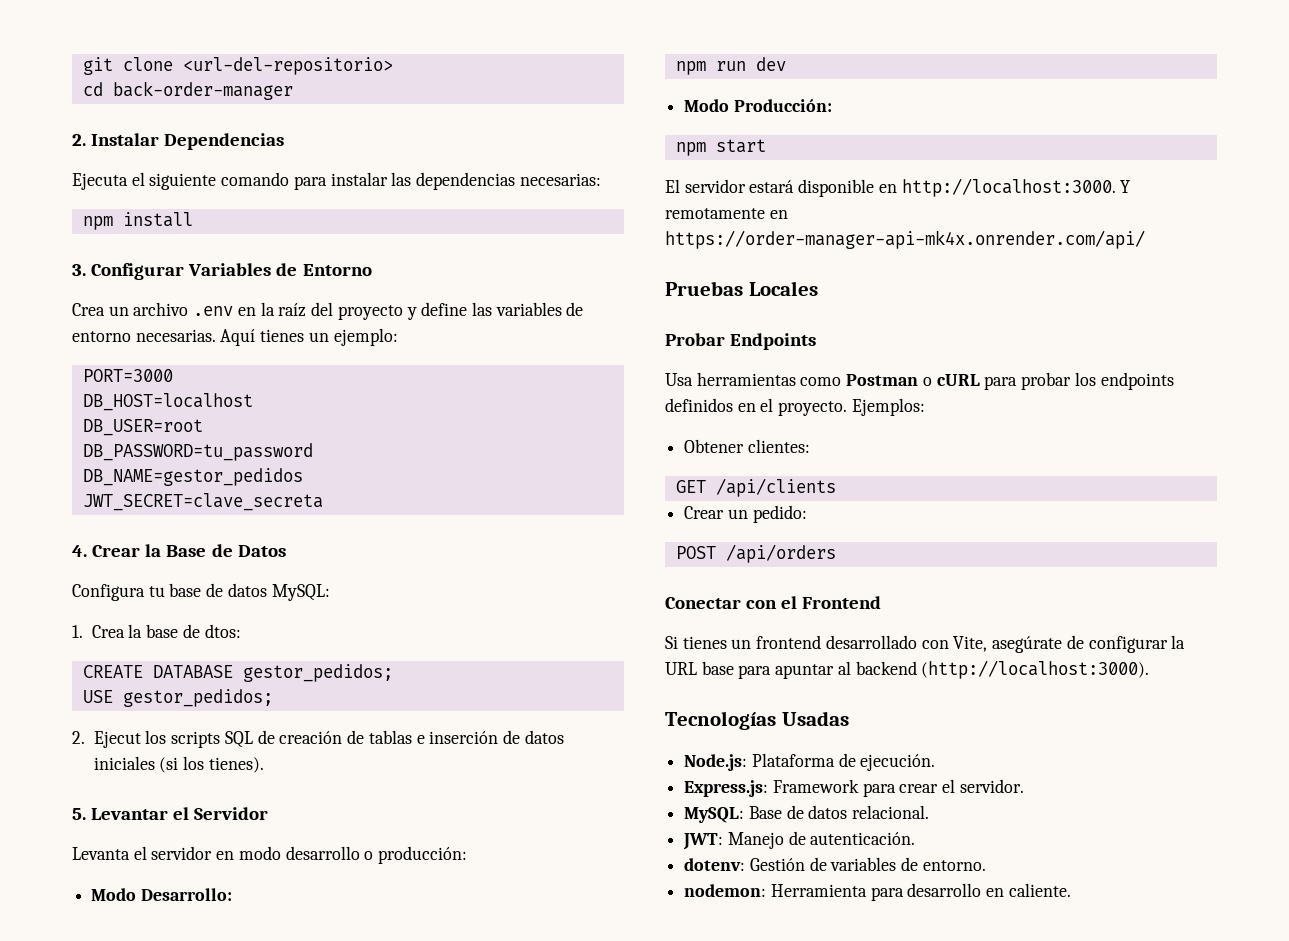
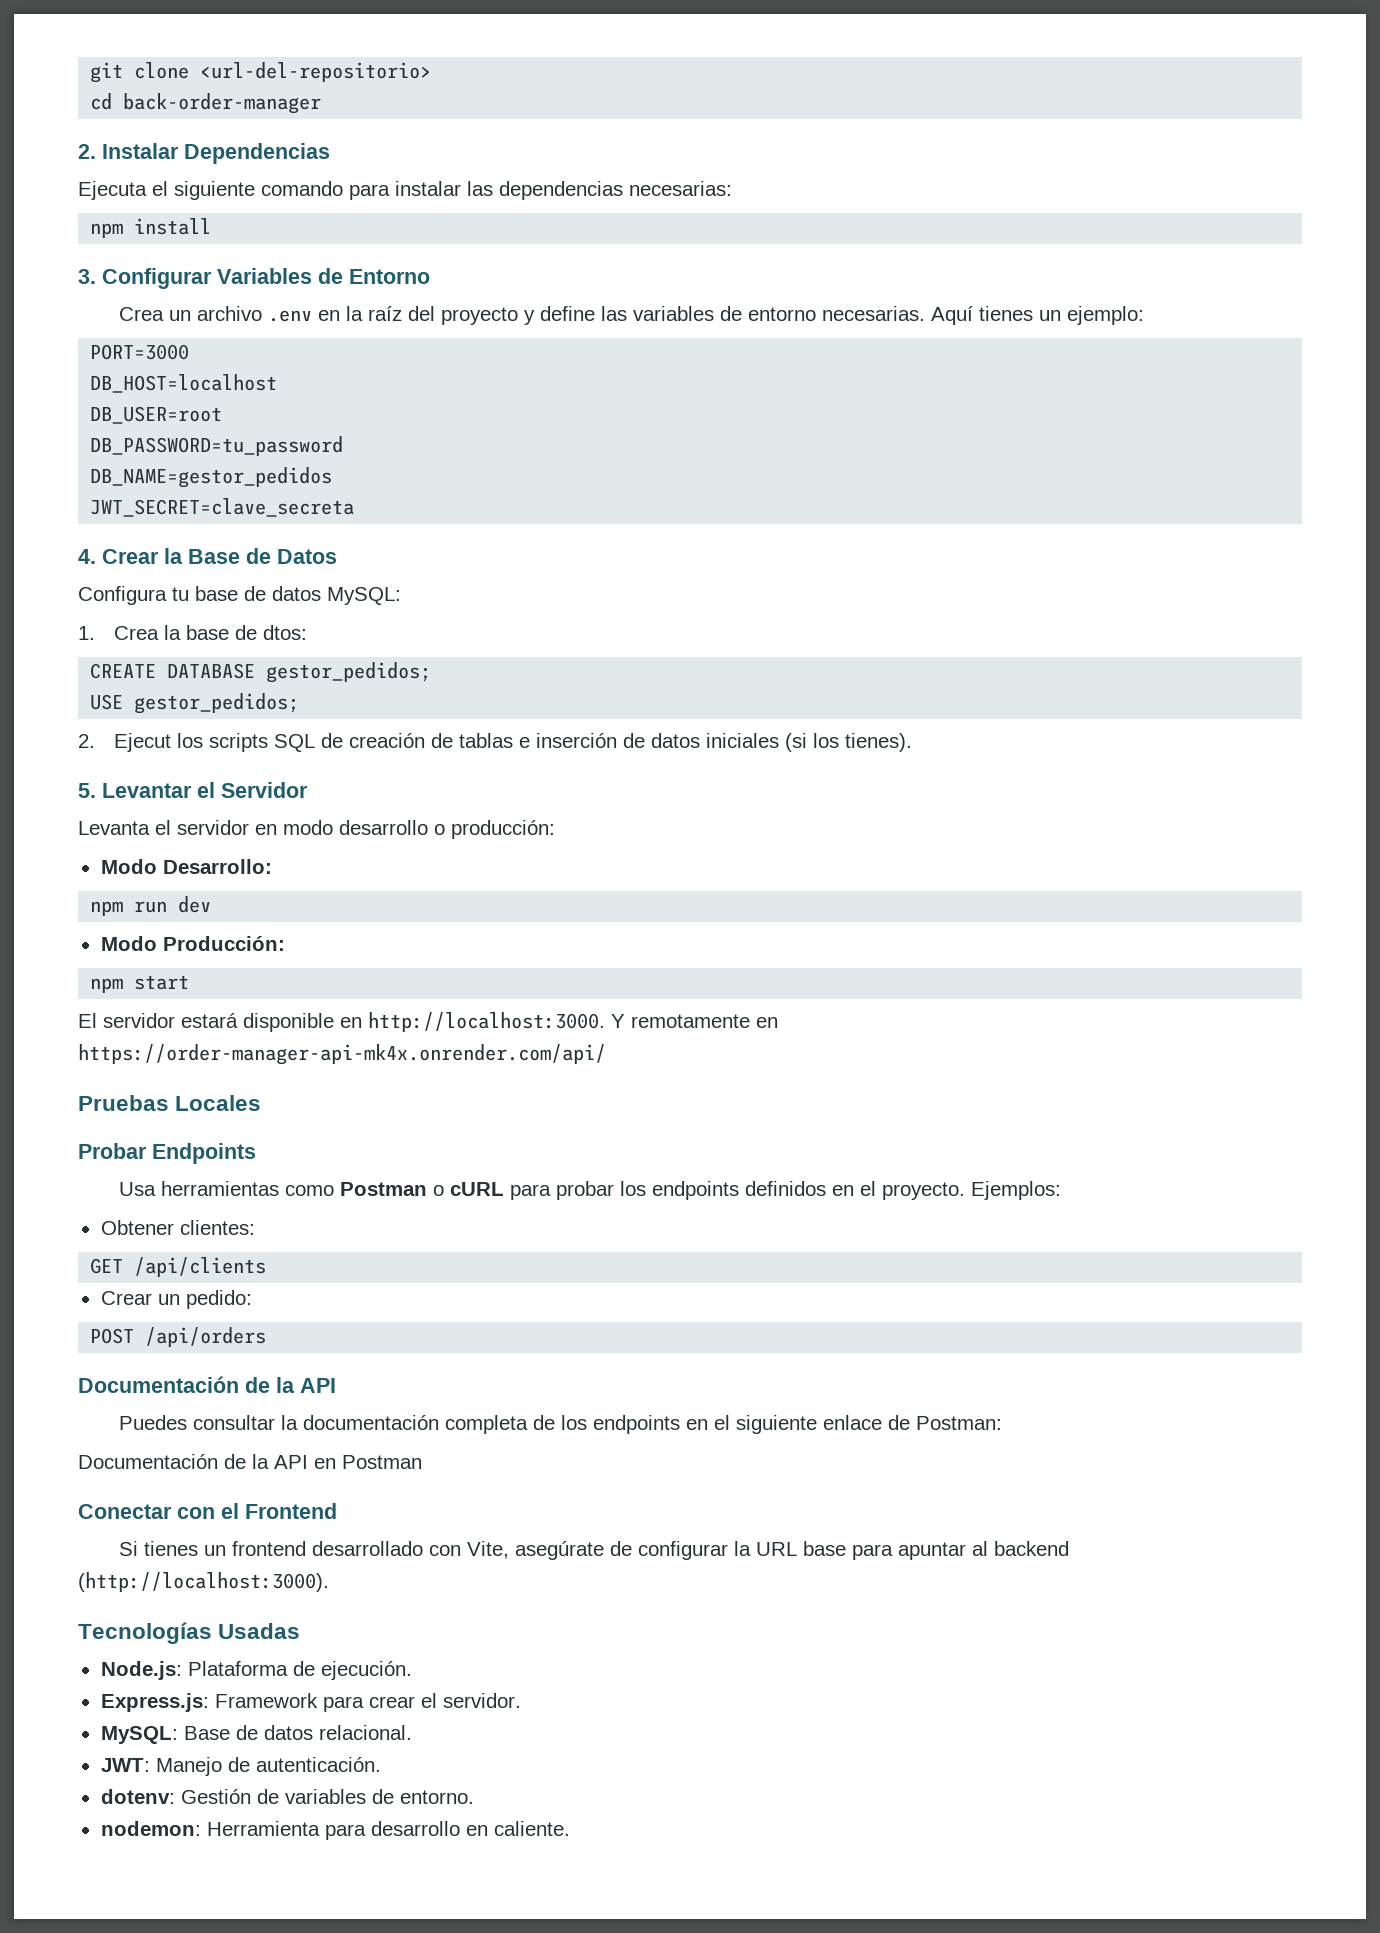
(836, 553) none -> [78,1376,336,1393] [119,1415,1003,1434] [78,1454,422,1469] // Documentación de la API // Puedes consultar la documentación completa de los endpoints en el siguiente enlace de Postman: // Documentación de la API en Postman

